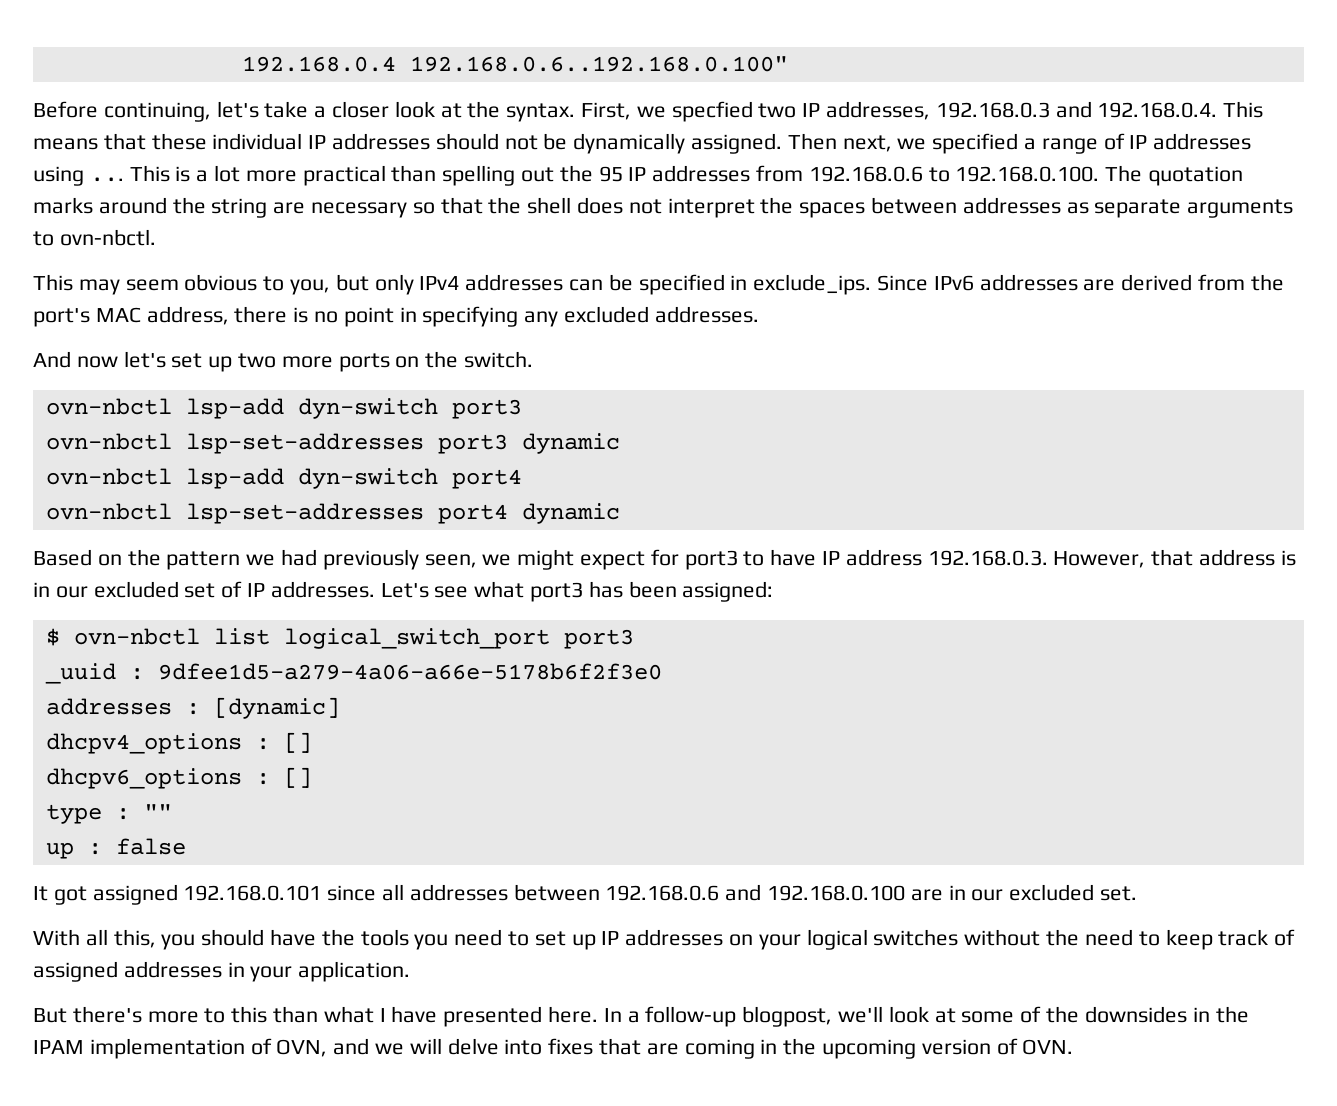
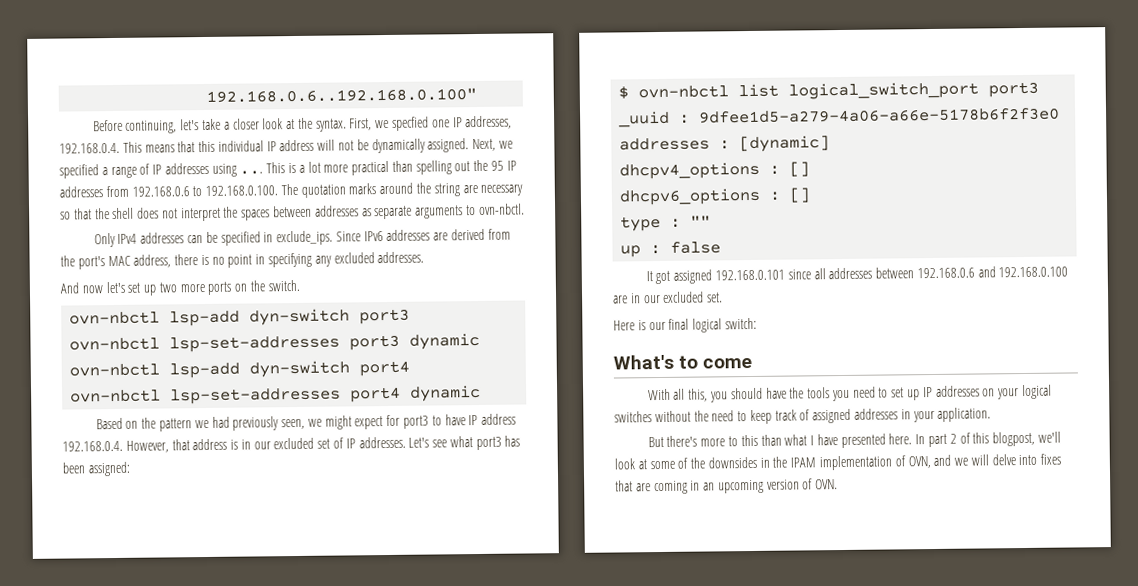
[241,56,396,72] 192.168.0.4 -> (206, 95) none
[758,103,797,118] two -> [431,119,450,128] one
[935,101,1092,118] 192.168.0.3 and -> (513, 122) none
[151,133,207,150] these -> [198,140,216,153] this
[332,133,499,150] addresses should -> [279,139,336,152] address will
[787,133,892,152] Then next, -> [472,138,497,152] Next,
[33,274,414,295] This may seem obvious to you, but only -> [93,232,116,248] Only
[927,550,1048,566] 192.168.0.3. -> [62,440,123,452] 192.168.0.4.
(1138, 893) none -> [613,317,757,333] [613,354,753,370] // Here is our final logical switch: // What's to come
[627,1006,737,1027] a follow-up -> [928,432,990,448] part 2 of this
[783,1038,817,1055] the -> [703,482,716,491] an

